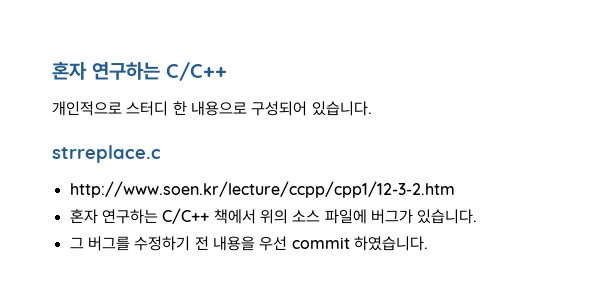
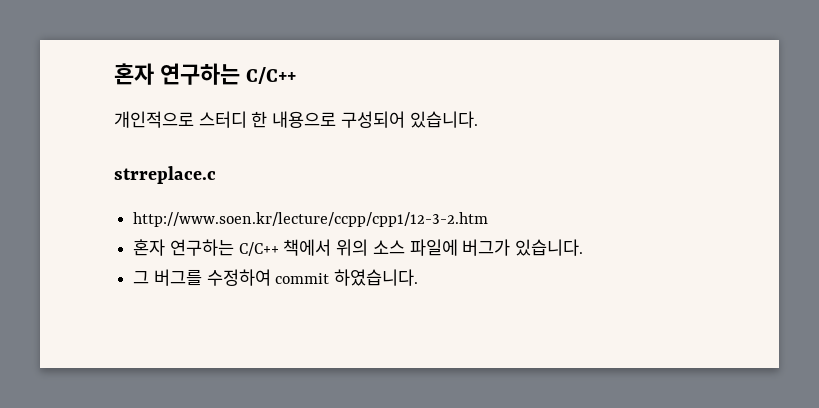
[134,236,288,251] 수정하기 전 내용을 우선 -> [206,269,271,286] 수정하여

